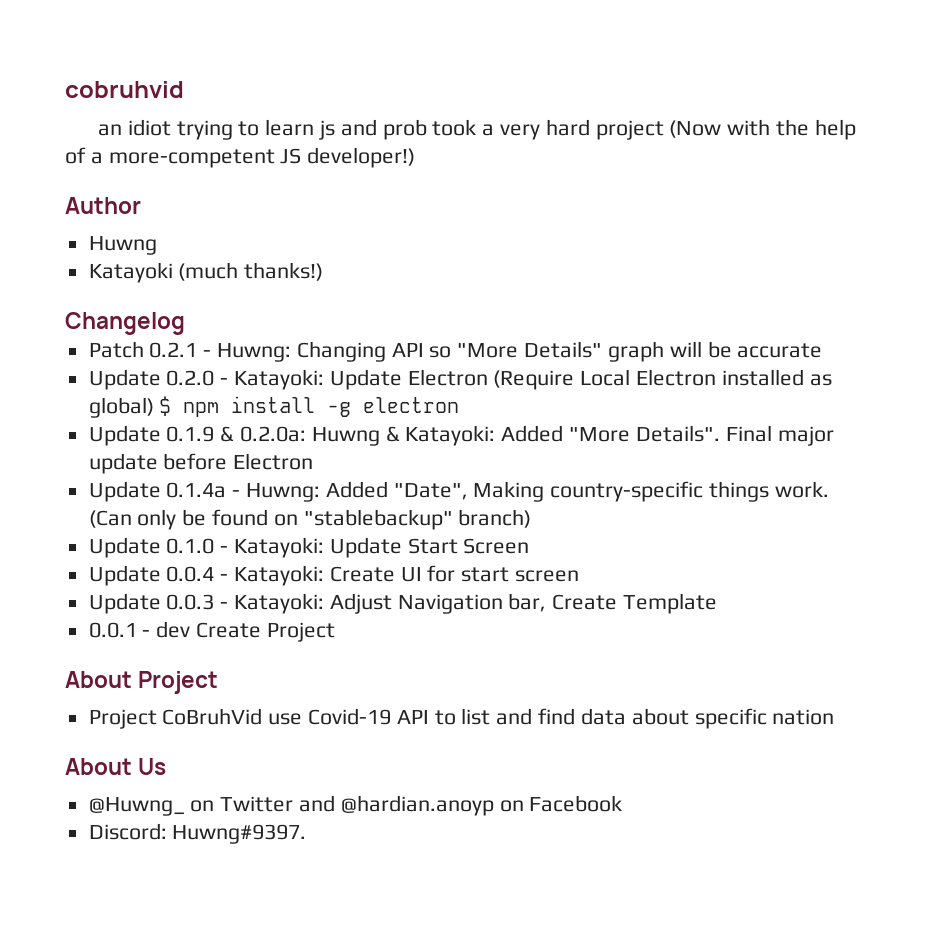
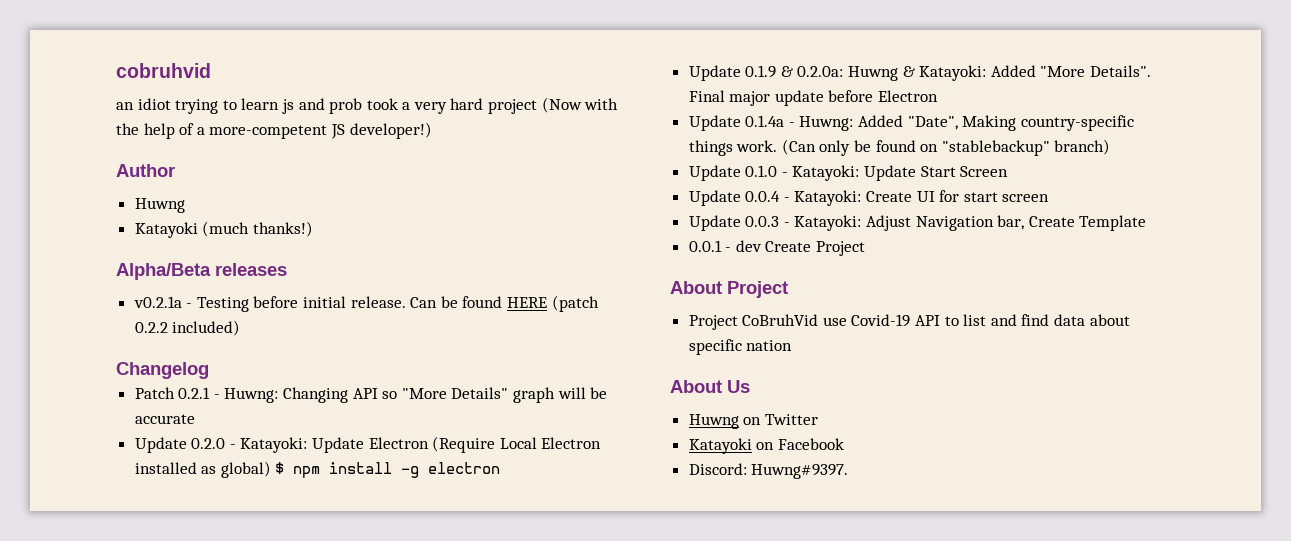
(324, 271) none -> [116,263,287,280] [133,295,599,312] [134,320,241,336] // Alpha/Beta releases // v0.2.1a - Testing before initial release. Can be found HERE (patch 0.2.2 included)
[88,797,185,816] @Huwng_ -> [688,414,739,429] Huwng
[299,795,494,816] and @hardian.anoyp -> [688,438,752,454] // Katayoki

